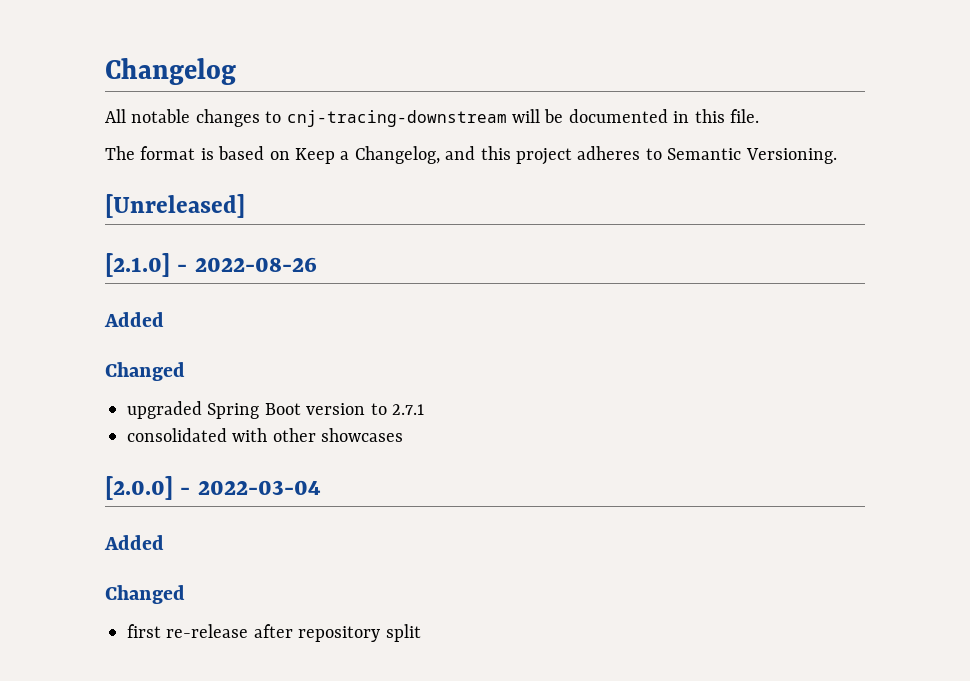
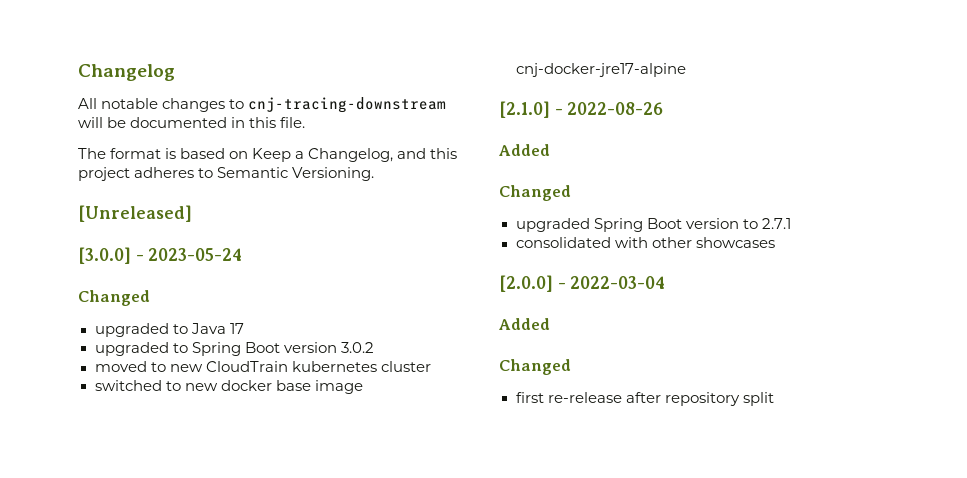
(245, 206) none -> [78,247,243,264] [78,290,150,306] [94,323,244,337] [94,342,374,356] [94,361,431,372] [94,380,363,394] [515,63,686,77] // [3.0.0] - 2023-05-24 // Changed // upgraded to Java 17 // upgraded to Spring Boot version 3.0.2 // moved to new CloudTrain kubernetes cluster // switched to new docker base image cnj-docker-jre17-alpine

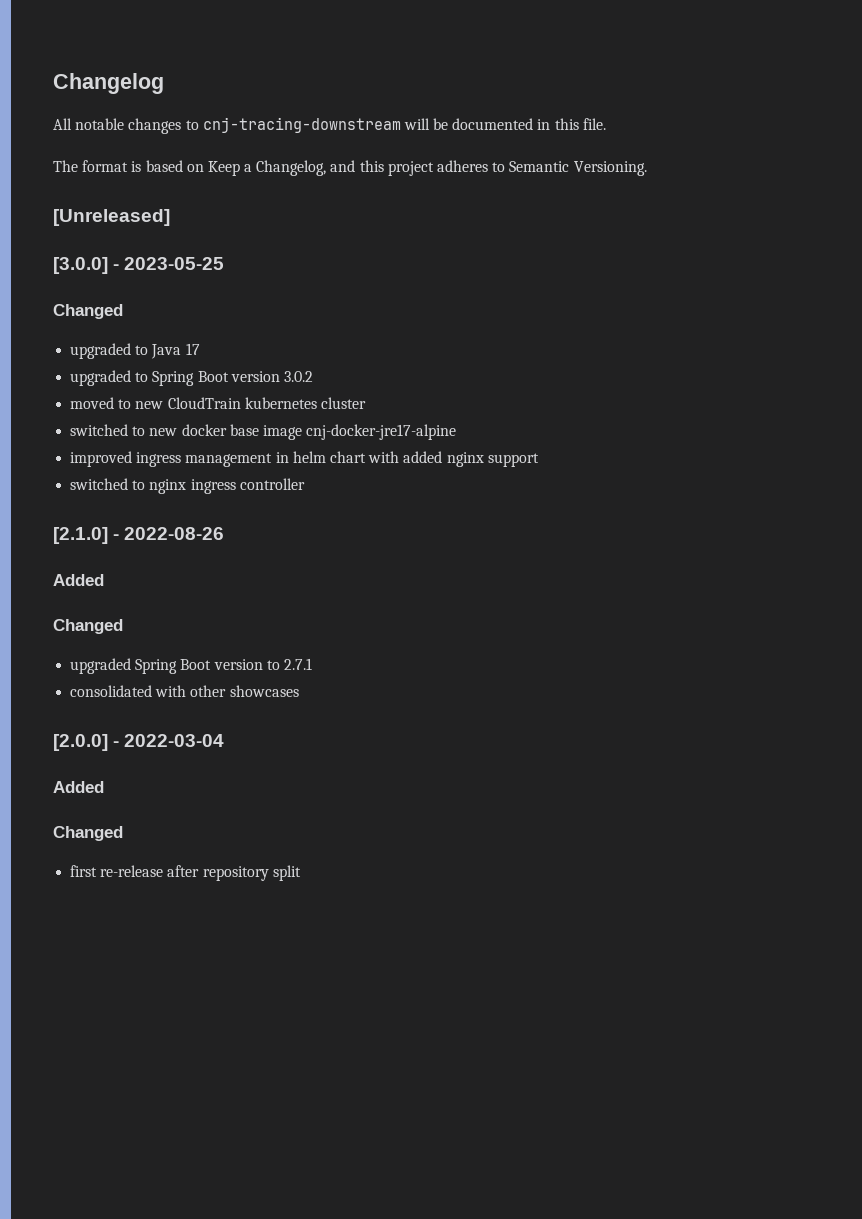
[148,248,243,261] 2023-05-24 -> [124,257,225,270] 2023-05-25
(686, 70) none -> [70,451,539,467] [70,478,305,494] // improved ingress management in helm chart with added nginx support // switched to nginx ingress controller

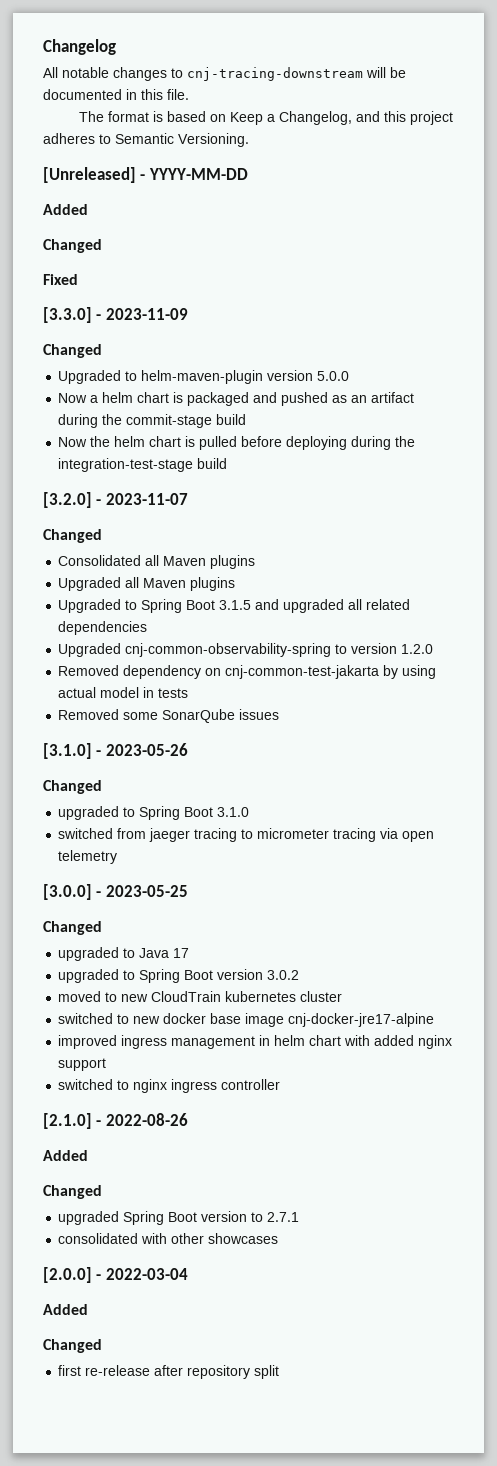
(170, 217) none -> [140,168,248,180] [43,204,88,215] [43,239,102,253] [43,274,78,285] [43,307,188,323] [43,344,102,358] [58,370,350,384] [58,392,415,406] [58,414,247,428] [58,436,416,450] [58,458,228,472] [43,492,188,508] [43,529,102,543] [58,555,256,569] [58,577,236,591] [58,599,411,613] [58,621,148,635] [58,643,434,657] [58,665,437,679] [58,687,189,698] [58,709,280,723] [43,743,188,759] [43,780,102,794] [58,806,250,820] [58,828,435,842] [58,850,118,864] - YYYY-MM-DD // Added // Changed // Fixed // [3.3.0] - 2023-11-09 // Changed // Upgraded to helm-maven-plugin version 5.0.0 // Now a helm chart is packaged and pushed as an artifact during the commit-stage build // Now the helm chart is pulled before deploying during the integration-test-stage build // [3.2.0] - 2023-11-07 // Changed // Consolidated all Maven plugins // Upgraded all Maven plugins // Upgraded to Spring Boot 3.1.5 and upgraded all related dependencies // Upgraded cnj-common-observability-spring to version 1.2.0 // Removed dependency on cnj-common-test-jakarta by using actual model in tests // Removed some SonarQube issues // [3.1.0] - 2023-05-26 // Changed // upgraded to Spring Boot 3.1.0 // switched from jaeger tracing to micrometer tracing via open telemetry

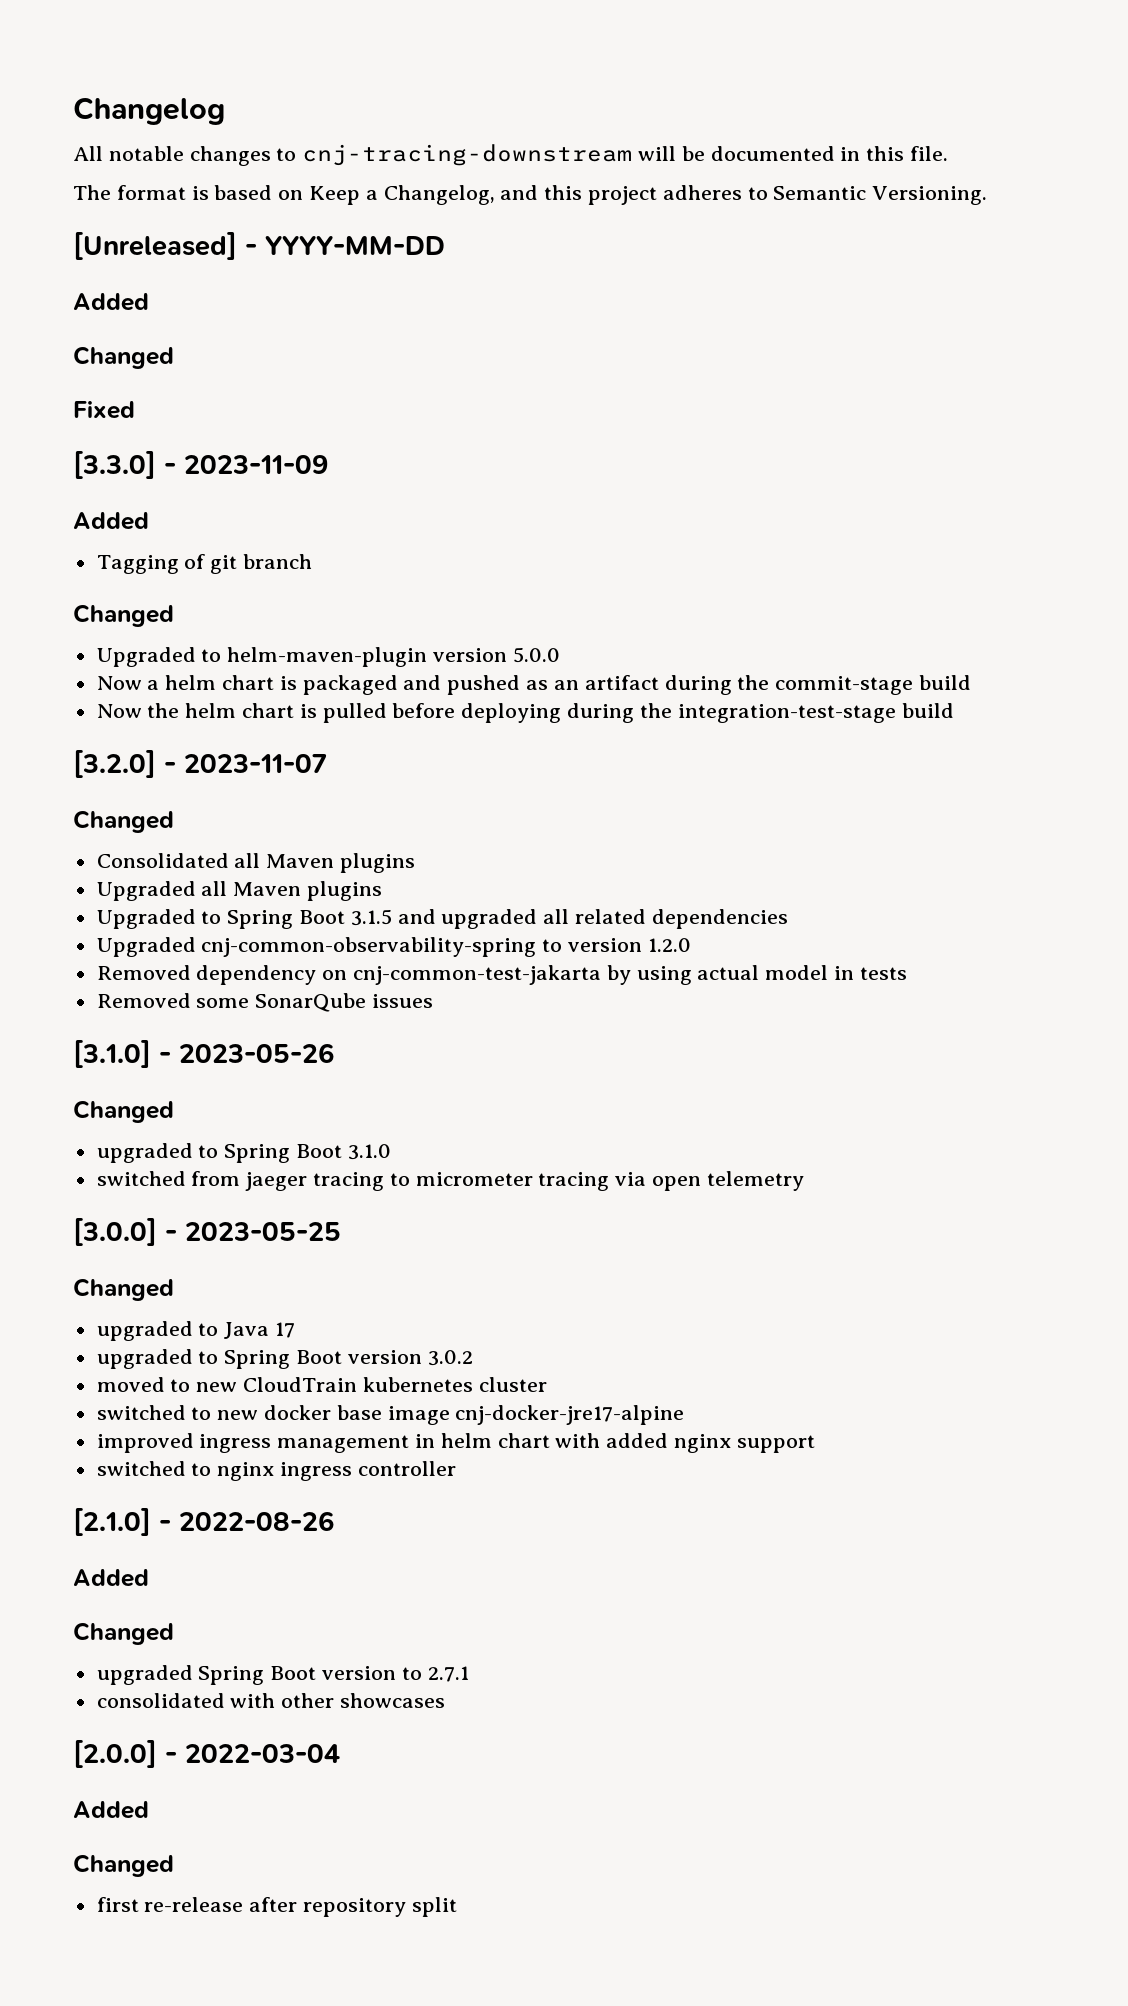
(188, 314) none -> [73,512,149,530] [96,554,313,574] // Added // Tagging of git branch

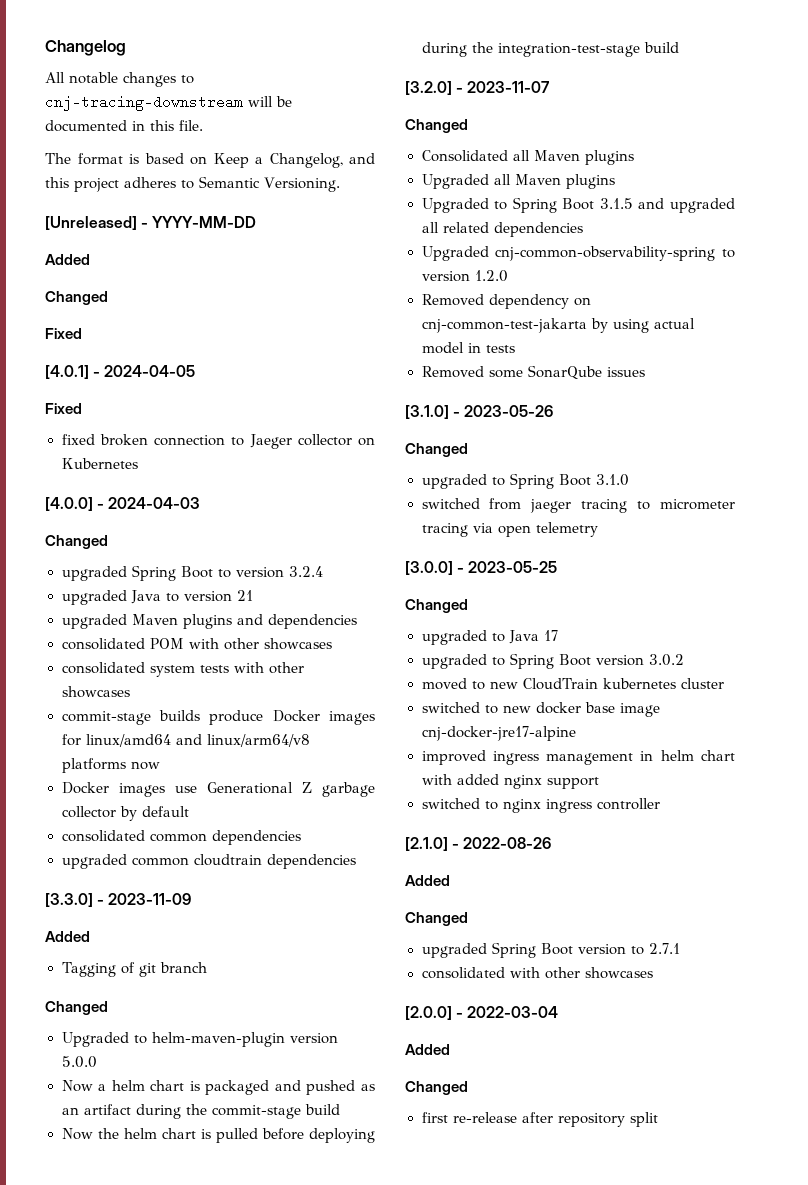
(135, 410) none -> [45,365,196,379] [45,403,82,414] [61,434,375,449] [61,458,138,469] [45,497,201,511] [45,535,108,549] [61,565,323,581] [61,590,253,605] [61,614,357,629] [61,638,332,650] [61,662,304,677] [61,686,130,698] [61,710,375,725] [61,734,310,747] [61,758,160,773] [61,782,375,797] [61,806,189,821] [61,830,301,845] [61,854,356,869] // [4.0.1] - 2024-04-05 // Fixed // fixed broken connection to Jaeger collector on Kubernetes // [4.0.0] - 2024-04-03 // Changed // upgraded Spring Boot to version 3.2.4 // upgraded Java to version 21 // upgraded Maven plugins and dependencies // consolidated POM with other showcases // consolidated system tests with other showcases // commit-stage builds produce Docker images for linux/amd64 and linux/arm64/v8 platforms now // Docker images use Generational Z garbage collector by default // consolidated common dependencies // upgraded common cloudtrain dependencies

